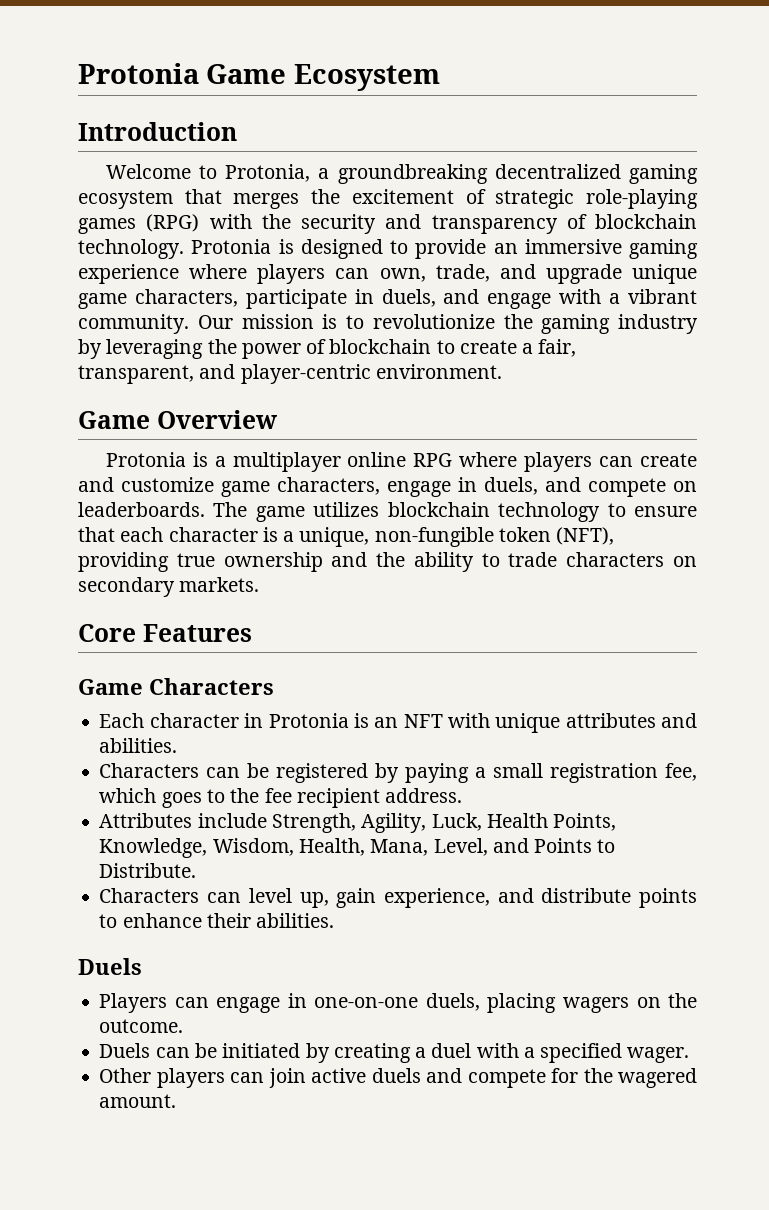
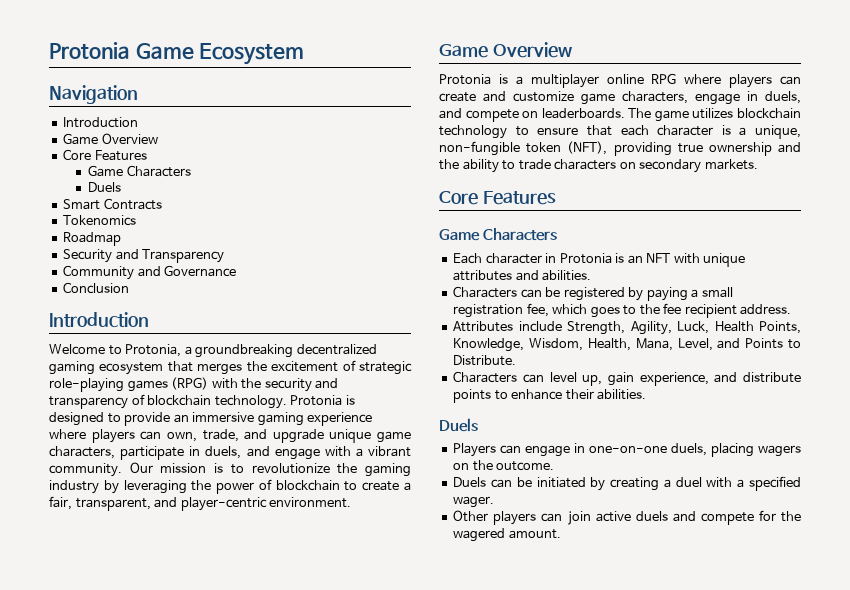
(440, 77) none -> [49,85,138,104] [63,117,139,128] [63,133,158,145] [63,149,147,161] [88,165,191,177] [88,182,122,192] [63,198,162,210] [63,215,137,226] [63,232,122,246] [63,249,225,263] [63,265,237,280] [63,282,130,294] // Navigation // Introduction // Game Overview // Core Features // Game Characters // Duels // Smart Contracts // Tokenomics // Roadmap // Security and Transparency // Community and Governance // Conclusion

